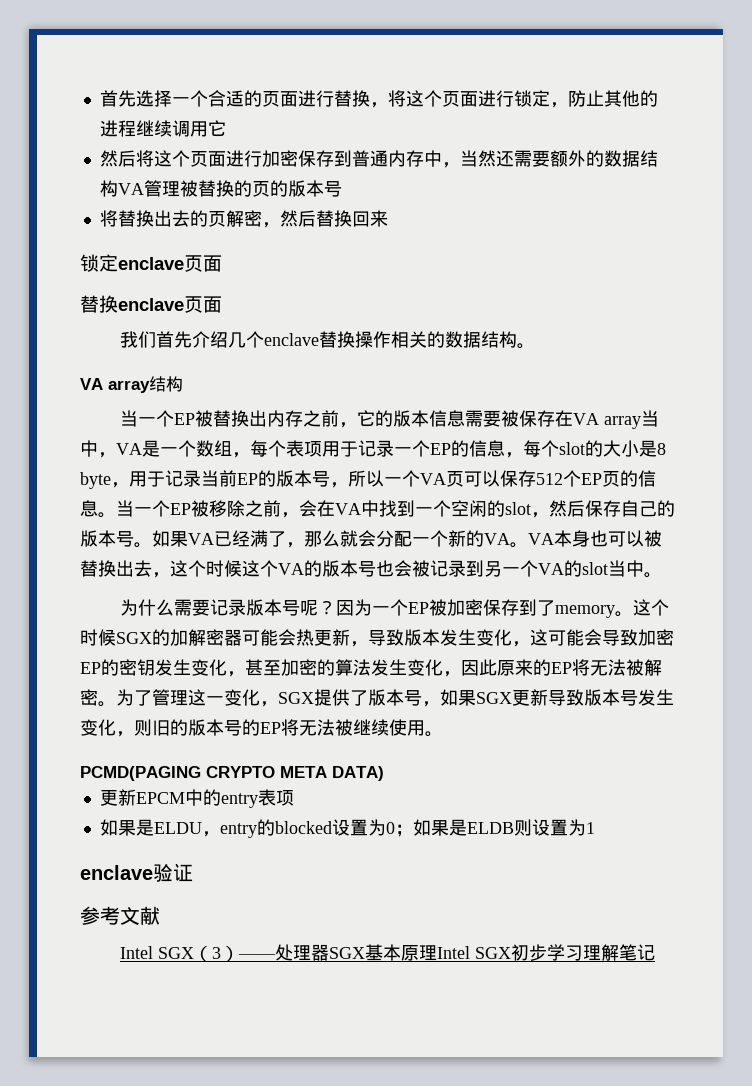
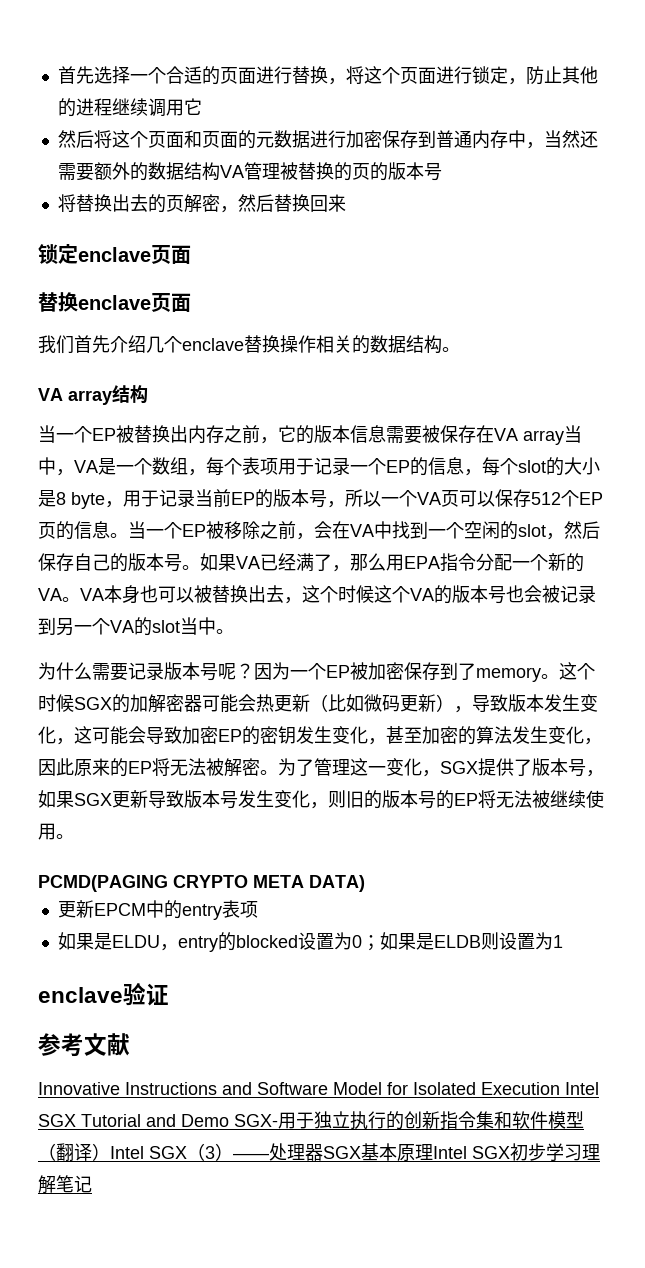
(226, 159) none -> [183,130,310,149] 和页面的元数据
[340,530,376,547] 就会 -> [386,553,476,572] 用EPA指令
(350, 637) none -> [310,694,454,712] （比如微码更新）
(160, 915) none -> [38,1082,599,1095] [38,1111,584,1130] [38,1143,110,1161] Innovative Instructions and Software Model for Isolated Execution Intel SGX Tutorial and Demo SGX-用于独立执行的创新指令集和软件模型（翻译）

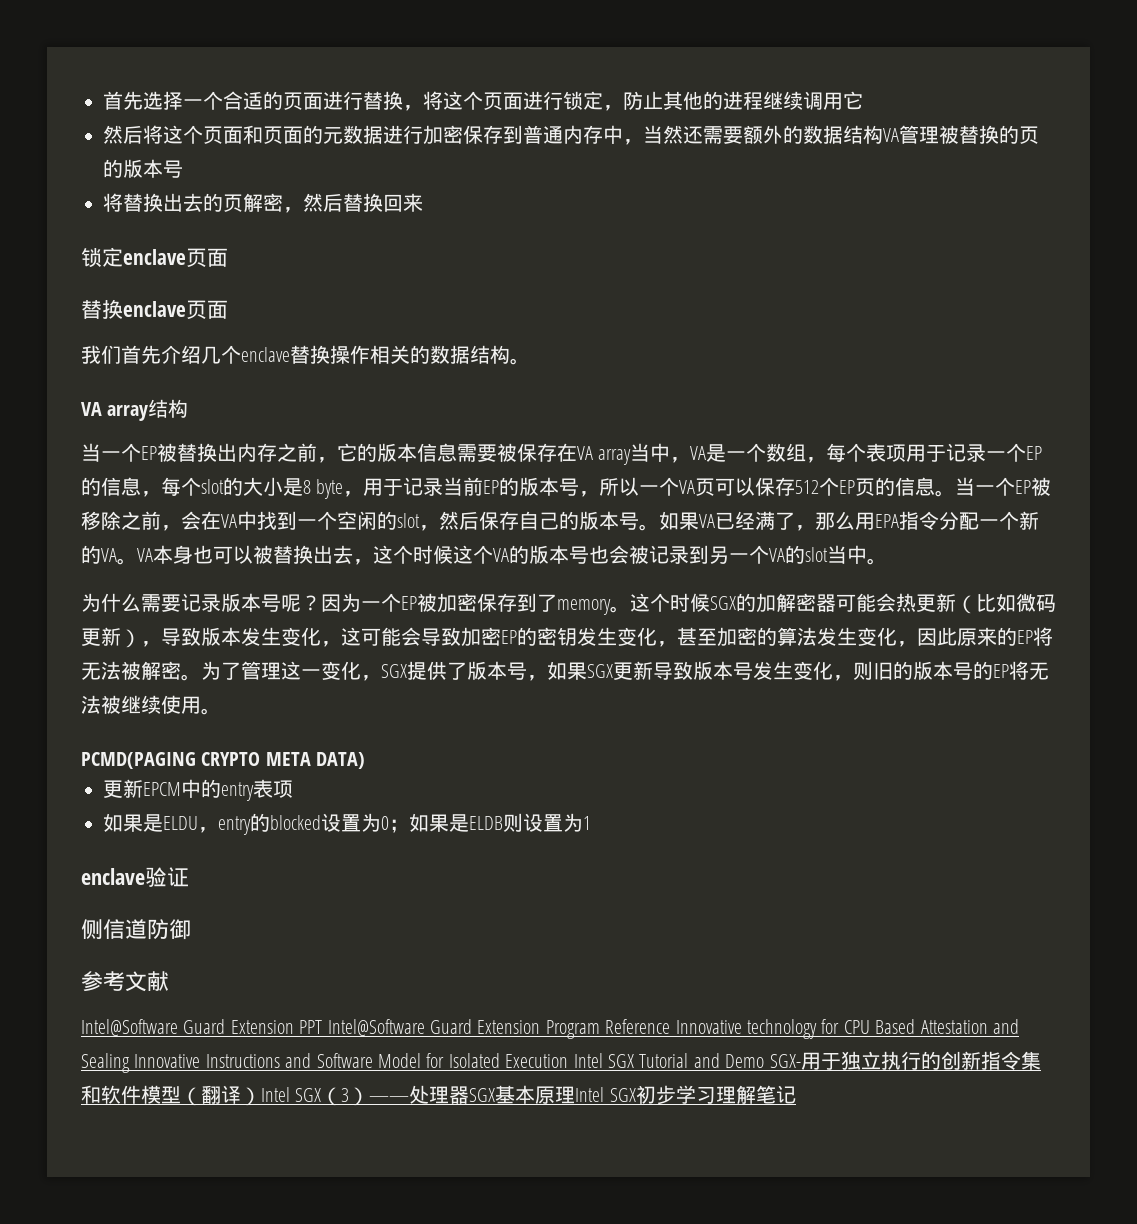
(169, 994) none -> [81,919,191,940] // 侧信道防御
(130, 1044) none -> [81,1019,1019,1039] [81,1053,130,1073] Intel@Software Guard Extension PPT Intel@Software Guard Extension Program Reference Innovative technology for CPU Based Attestation and Sealing

